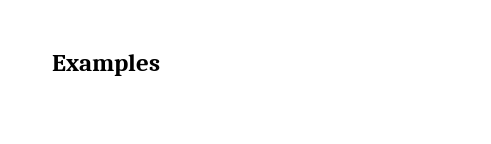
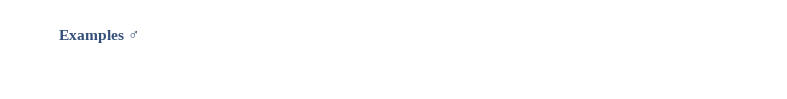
(160, 65) none -> [128,30,141,40] ♂

